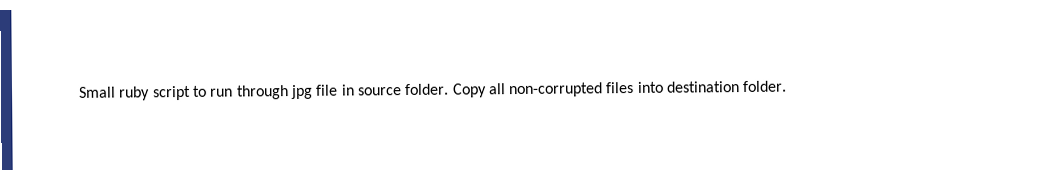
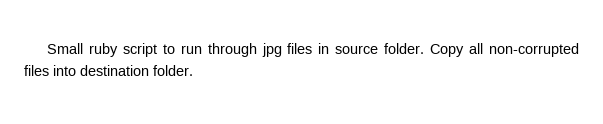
[315,84,339,96] file -> [287,43,313,54] files

